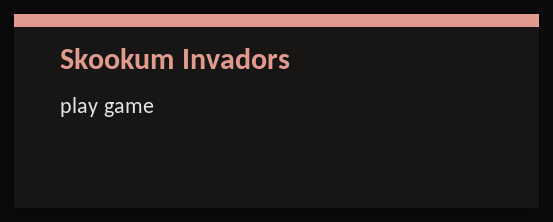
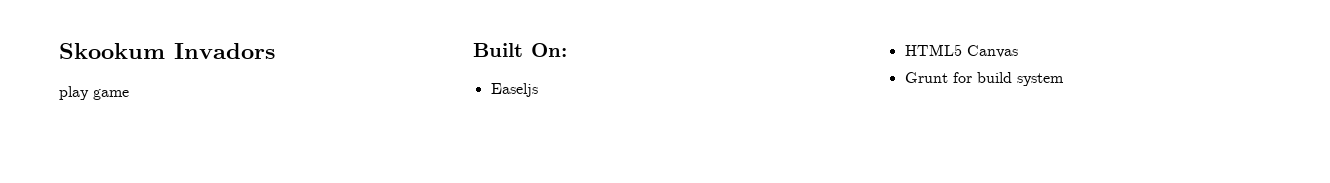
(154, 109) none -> [473,43,567,57] [490,83,538,97] [904,44,1018,58] [904,72,1064,86] // Built On: // Easeljs // HTML5 Canvas // Grunt for build system

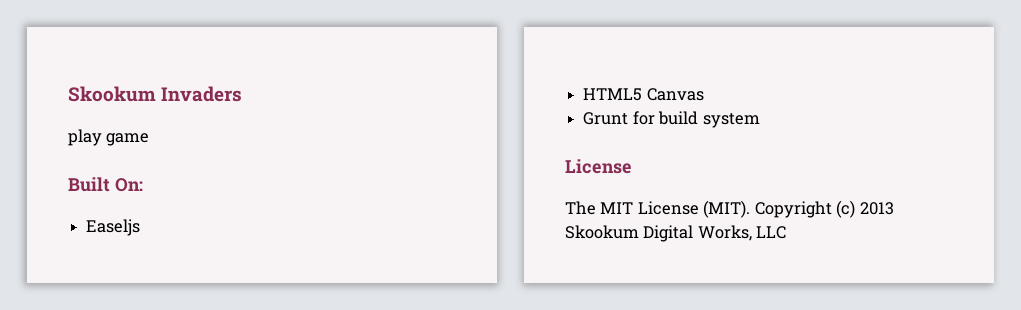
[59,43,275,59] Skookum Invadors -> [68,86,243,102] Skookum Invaders
(1064, 79) none -> [565,159,632,174] [565,200,894,218] [565,225,787,242] // License // The MIT License (MIT). Copyright (c) 2013 Skookum Digital Works, LLC

